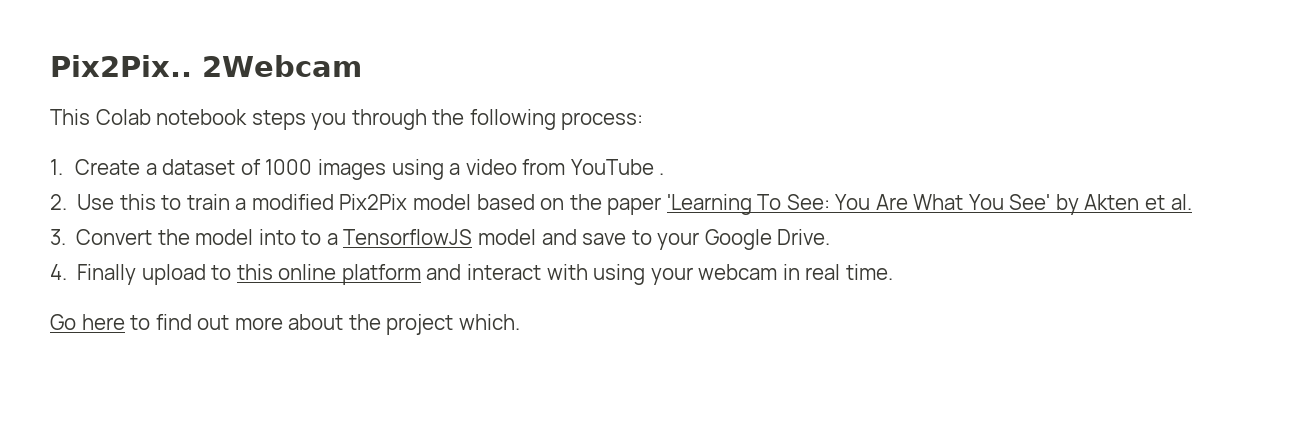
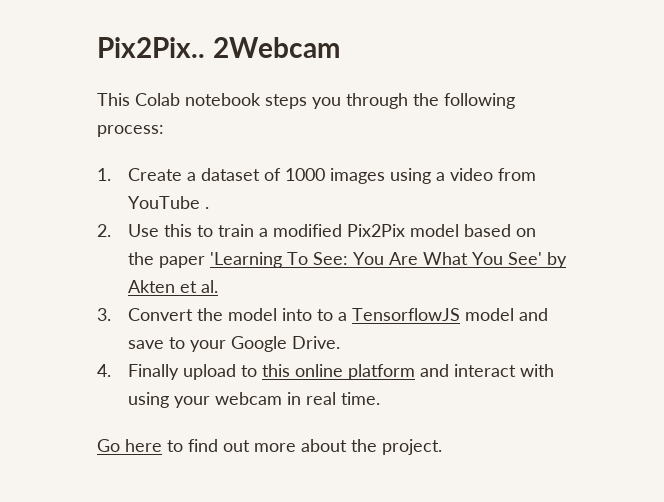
[386,314,520,335] project which. -> [382,439,442,455] project.

